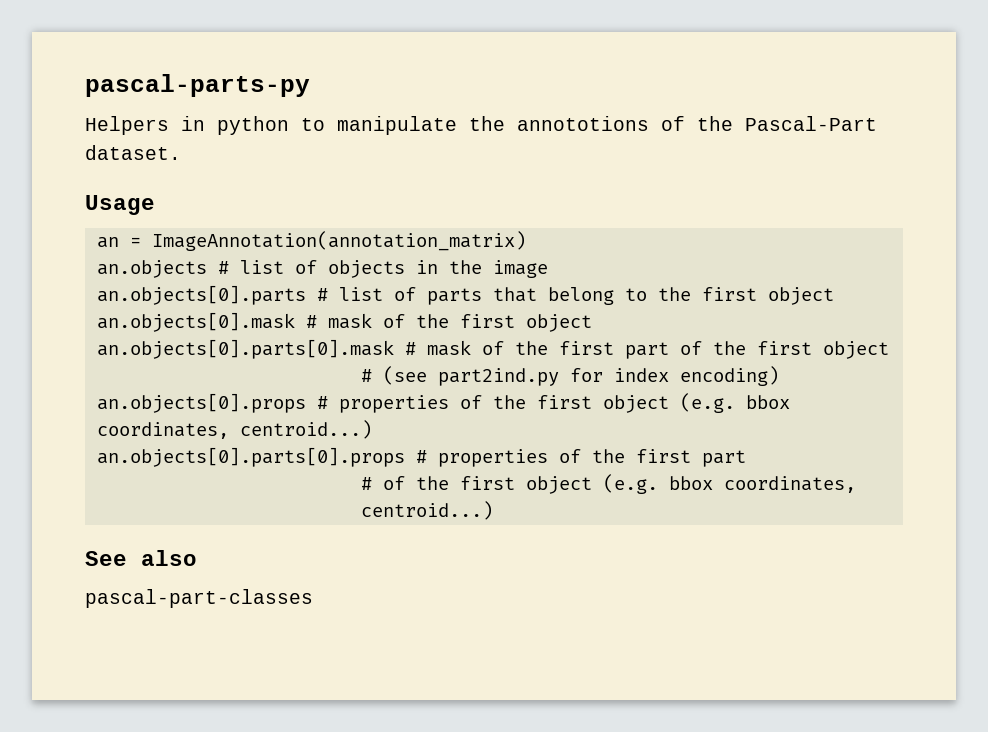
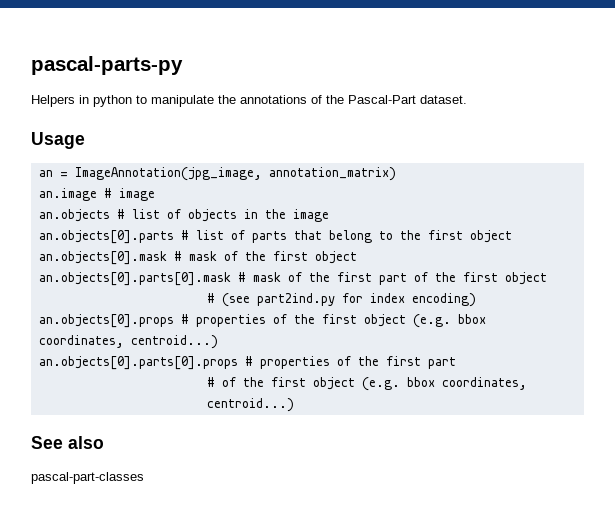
[517,116,649,131] annototions -> [240,95,307,104] annotations
[151,231,526,251] ImageAnnotation(annotation_matrix) -> [74,167,396,181] [38,188,155,201] ImageAnnotation(jpg_image, annotation_matrix) // an.image # image

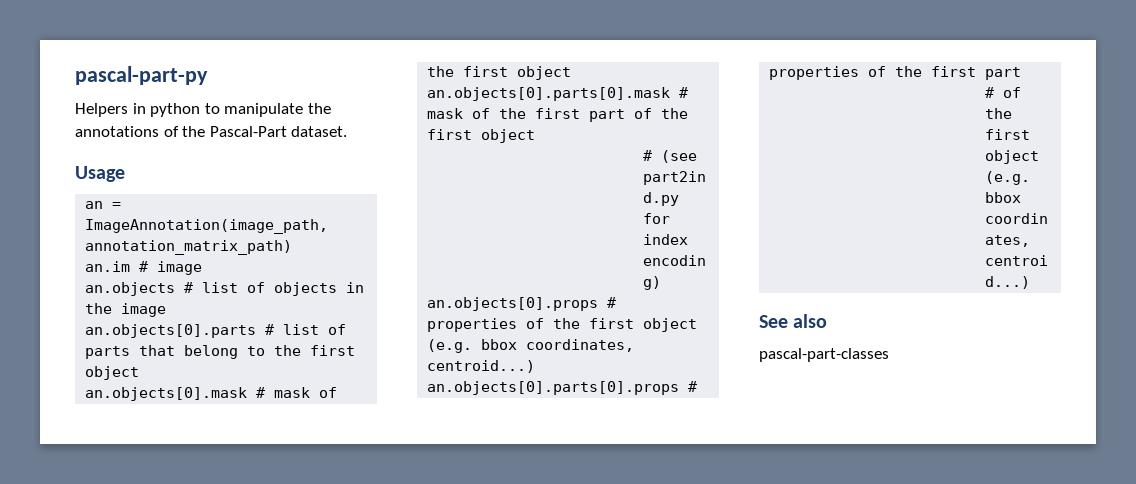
[31,56,183,75] pascal-parts-py -> [75,66,208,85] pascal-part-py
[74,167,396,181] [38,188,97,201] ImageAnnotation(jpg_image, annotation_matrix) // an.image -> [85,219,329,234] [85,240,293,255] [85,261,131,272] ImageAnnotation(image_path, annotation_matrix_path) // an.im

